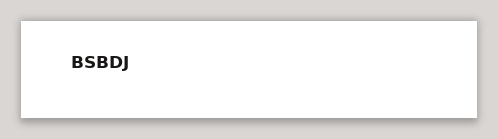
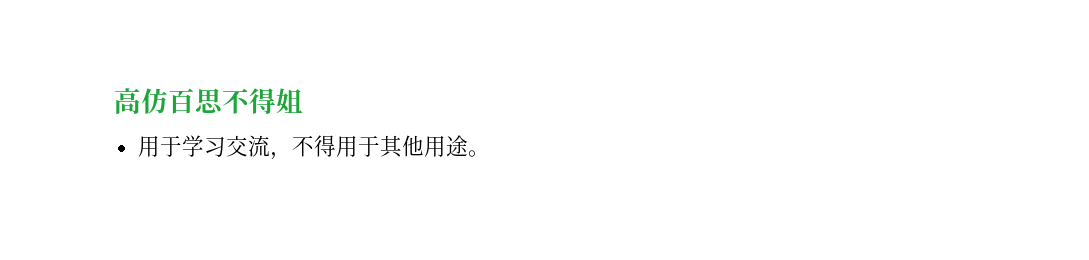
[71,56,129,71] BSBDJ -> [114,88,303,114] [137,135,490,160] 高仿百思不得姐 // 用于学习交流，不得用于其他用途。

